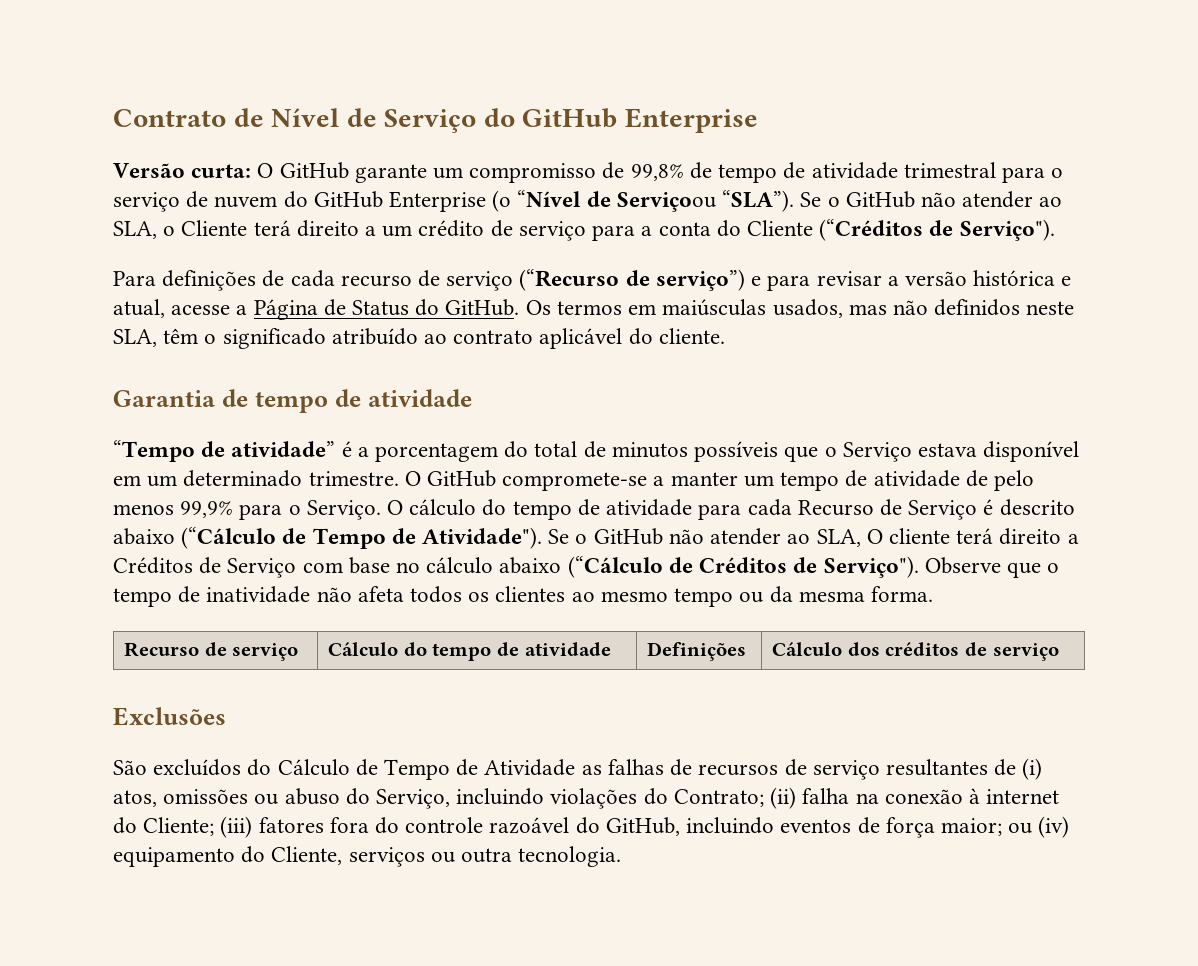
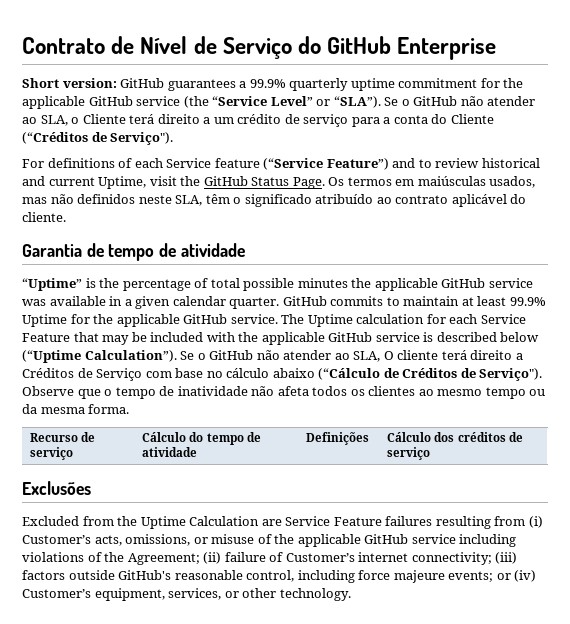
[113,162,1064,183] [113,190,716,212] Versão curta: O GitHub garante um compromisso de 99,8% de tempo de atividade trimestral para o serviço de nuvem do GitHub Enterprise (o “Nível de Serviçoou -> [22,78,524,91] [22,96,331,109] Short version: GitHub guarantees a 99.9% quarterly uptime commitment for the applicable GitHub service (the “Service Level” or
[113,269,1072,291] [113,299,520,320] Para definições de cada recurso de serviço (“Recurso de serviço”) e para revisar a versão histórica e atual, acesse a Página de Status do GitHub. -> [22,158,540,170] [22,176,325,189] For definitions of each Service feature (“Service Feature”) and to review historical and current Uptime, visit the GitHub Status Page.
[113,440,1080,462] [113,470,1034,491] [113,499,1075,520] [113,527,543,549] “Tempo de atividade” é a porcentagem do total de minutos possíveis que o Serviço estava disponível em um determinado trimestre. O GitHub compromete-se a manter um tempo de atividade de pelo menos 99,9% para o Serviço. O cálculo do tempo de atividade para cada Recurso de Serviço é descrito abaixo (“Cálculo de Tempo de Atividade"). -> [22,278,533,291] [22,296,546,309] [22,314,526,327] [22,332,540,345] [22,350,177,363] “Uptime” is the percentage of total possible minutes the applicable GitHub service was available in a given calendar quarter. GitHub commits to maintain at least 99.9% Uptime for the applicable GitHub service. The Uptime calculation for each Service Feature that may be included with the applicable GitHub service is described below (“Uptime Calculation”).
[113,758,1043,780] [113,787,1060,809] [113,816,1070,838] [113,846,622,867] São excluídos do Cálculo de Tempo de Atividade as falhas de recursos de serviço resultantes de (i) atos, omissões ou abuso do Serviço, incluindo violações do Contrato; (ii) falha na conexão à internet do Cliente; (iii) fatores fora do controle razoável do GitHub, incluindo eventos de força maior; ou (iv) equipamento do Cliente, serviços ou outra tecnologia. -> [22,516,543,529] [22,534,517,547] [22,552,518,565] [22,570,537,583] [22,588,351,601] Excluded from the Uptime Calculation are Service Feature failures resulting from (i) Customer’s acts, omissions, or misuse of the applicable GitHub service including violations of the Agreement; (ii) failure of Customer’s internet connectivity; (iii) factors outside GitHub's reasonable control, including force majeure events; or (iv) Customer’s equipment, services, or other technology.

